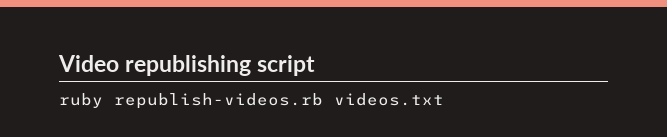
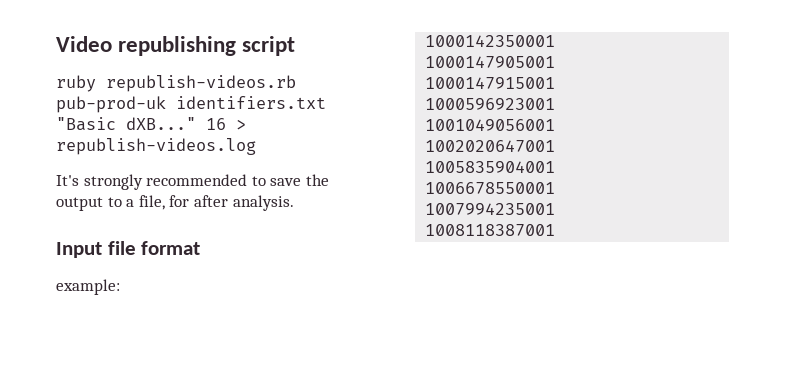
[334,93,444,106] videos.txt -> [56,96,326,113] [56,117,246,131] [56,138,256,155] [56,174,329,190] [56,195,294,211] [56,241,201,258] [56,279,120,295] [425,35,556,47] [425,56,556,68] [425,77,556,89] [425,98,556,110] [425,119,556,131] [425,140,556,152] [425,161,556,173] [425,182,556,194] [425,203,556,215] [425,224,556,236] pub-prod-uk identifiers.txt "Basic dXB..." 16 > republish-videos.log // It's strongly recommended to save the output to a file, for after analysis. // Input file format // example: // 1000142350001 // 1000147905001 // 1000147915001 // 1000596923001 // 1001049056001 // 1002020647001 // 1005835904001 // 1006678550001 // 1007994235001 // 1008118387001

